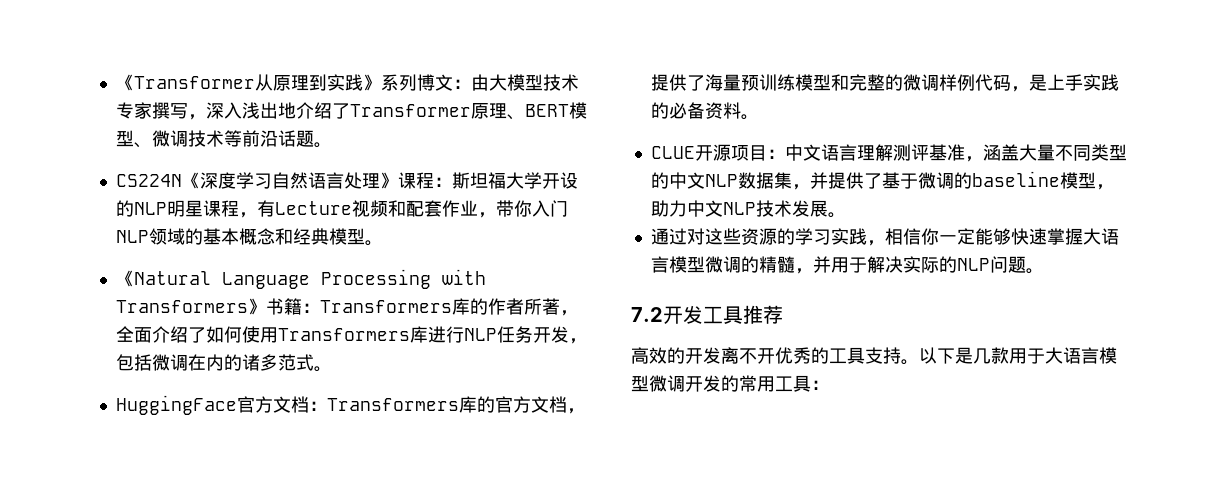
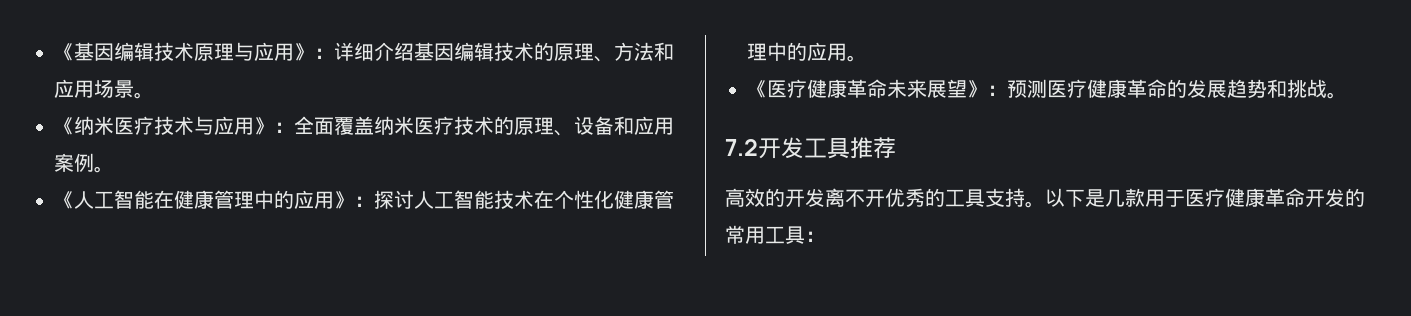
[115,74,579,91] [115,102,587,120] [115,130,332,148] [115,172,578,189] [115,200,568,218] [115,228,383,246] [115,269,486,289] [115,298,578,316] [115,326,587,344] [115,354,332,372] [115,395,585,415] [650,74,1119,92] [650,102,759,120] [650,144,1127,162] [650,171,1114,190] [650,200,846,218] [650,228,1119,246] [650,256,1026,274] 《Transformer从原理到实践》系列博文：由大模型技术专家撰写，深入浅出地介绍了Transformer原理、BERT模型、微调技术等前沿话题。 // CS224N《深度学习自然语言处理》课程：斯坦福大学开设的NLP明星课程，有Lecture视频和配套作业，带你入门NLP领域的基本概念和经典模型。 // 《Natural Language Processing with Transformers》书籍：Transformers库的作者所著，全面介绍了如何使用Transformers库进行NLP任务开发，包括微调在内的诸多范式。 // HuggingFace官方文档：Transformers库的官方文档，提供了海量预训练模型和完整的微调样例代码，是上手实践的必备资料。 // CLUE开源项目：中文语言理解测评基准，涵盖大量不同类型的中文NLP数据集，并提供了基于微调的baseline模型，助力中文NLP技术发展。 // 通过对这些资源的学习实践，相信你一定能够快速掌握大语言模型微调的精髓，并用于解决实际的NLP问题 -> [54,42,674,62] [54,79,154,99] [54,116,674,136] [54,153,114,173] [54,190,674,209] [747,42,867,62] [747,79,1327,98] 《基因编辑技术原理与应用》：详细介绍基因编辑技术的原理、方法和应用场景。 // 《纳米医疗技术与应用》：全面覆盖纳米医疗技术的原理、设备和应用案例。 // 《人工智能在健康管理中的应用》：探讨人工智能技术在个性化健康管理中的应用。 // 《医疗健康革命未来展望》：预测医疗健康革命的发展趋势和挑战
[1045,347,1117,364] [631,375,685,392] 大语言模型微调 -> [1185,188,1305,207] 医疗健康革命

